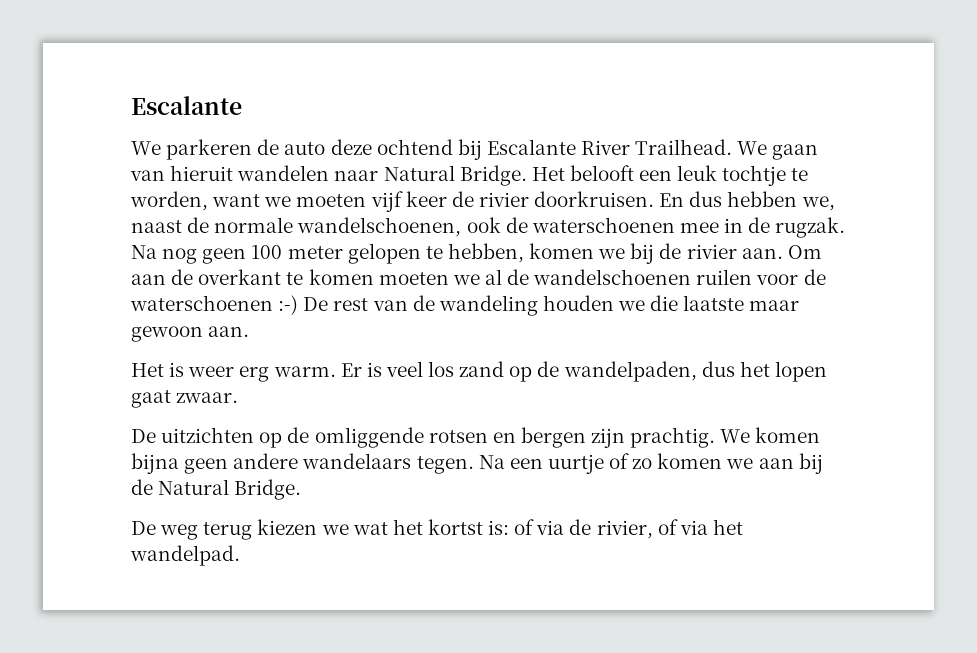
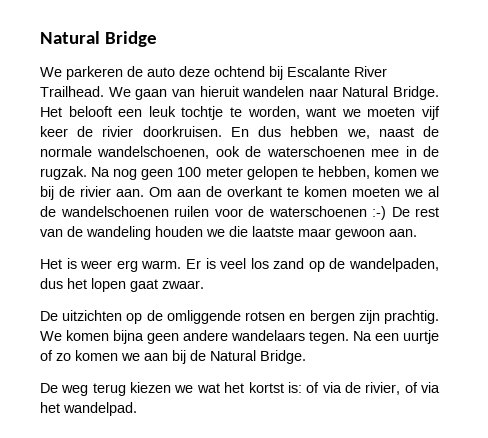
[131,96,242,115] Escalante -> [40,31,157,47] Natural Bridge

